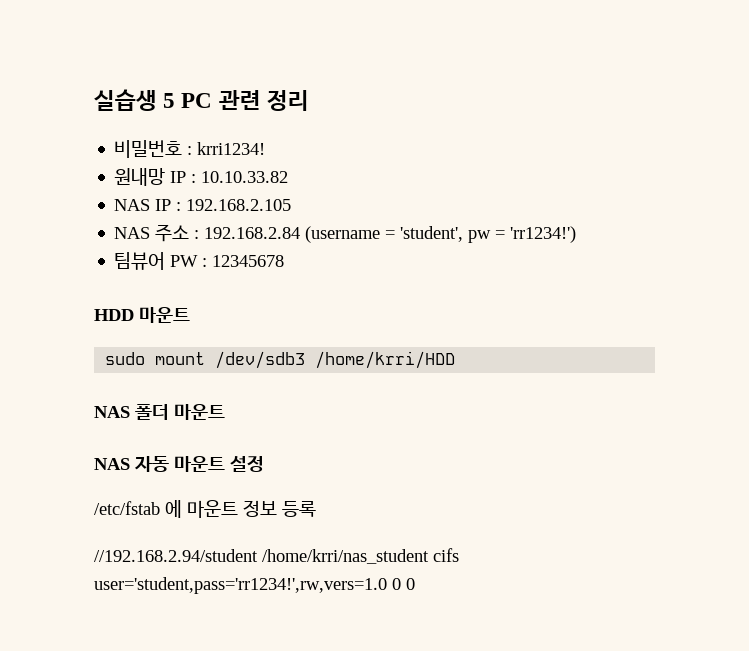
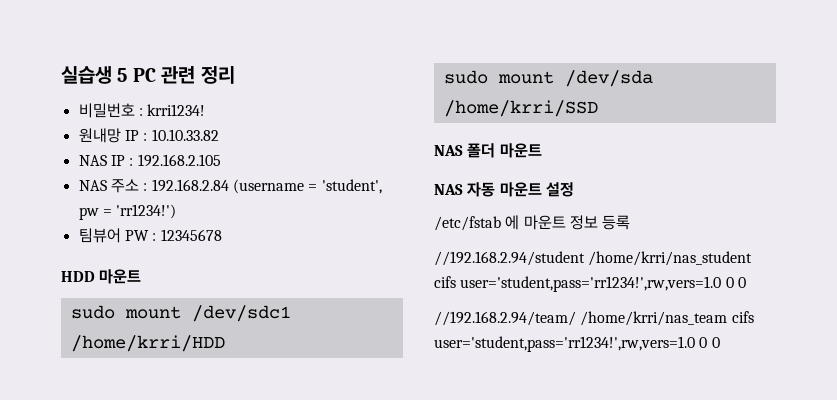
[215,351,306,369] /dev/sdb3 -> [191,305,291,322] /dev/sdc1
(456, 360) none -> [443,70,653,87] [443,100,598,117] // sudo mount /dev/sda /home/krri/SSD
(415, 584) none -> [434,311,754,326] [434,336,720,352] // //192.168.2.94/team/ /home/krri/nas_team cifs user='student,pass='rr1234!',rw,vers=1.0 0 0

